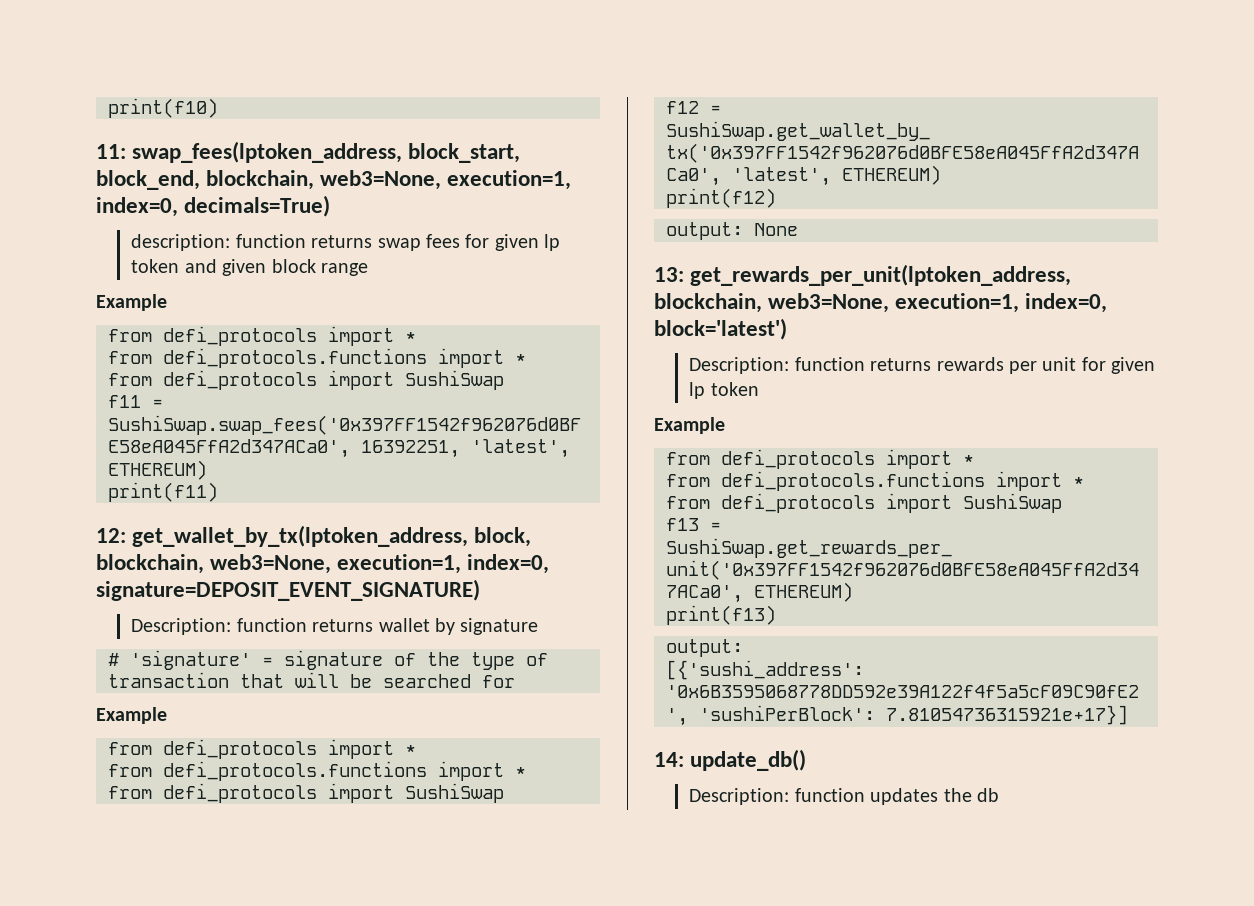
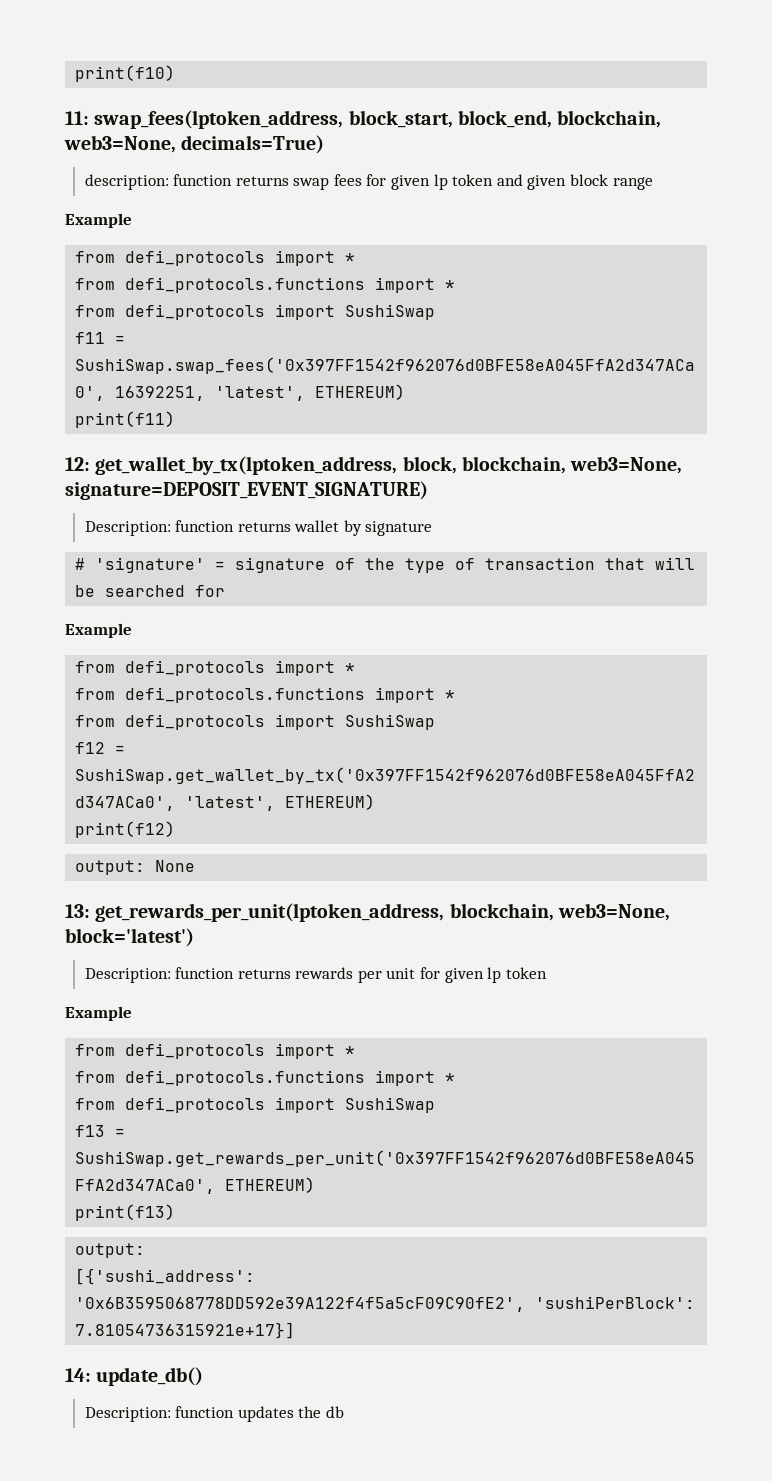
[447,170,572,190] [96,197,178,217] execution=1, index=0, -> (176, 144) none
[337,554,550,574] execution=1, index=0, -> (683, 465) none
[895,293,1108,313] execution=1, index=0, -> (670, 912) none

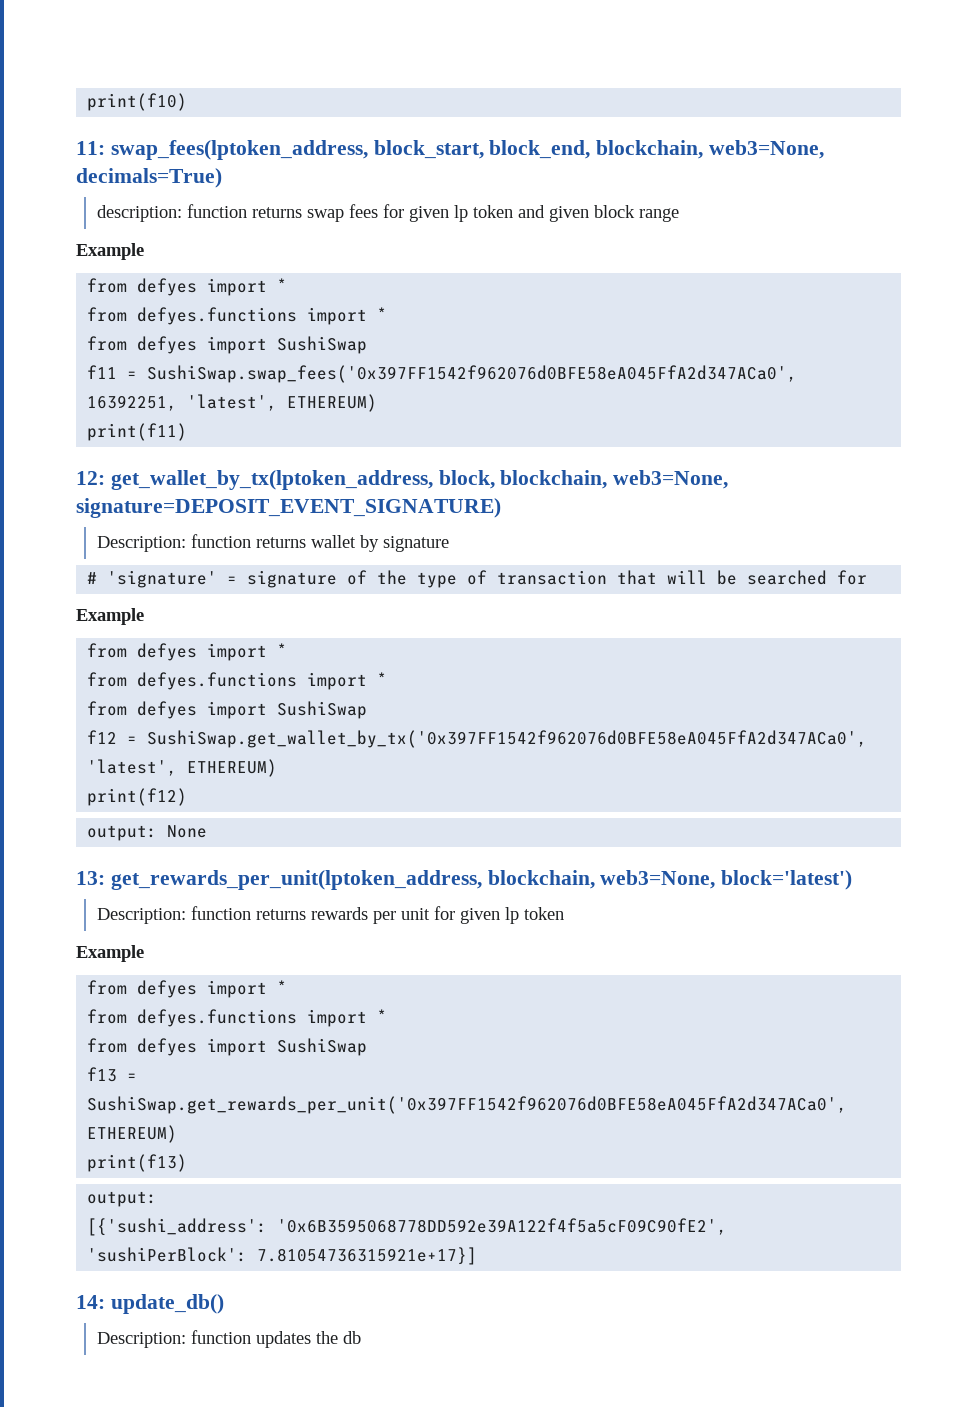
[125,250,356,266] [75,277,456,293] [75,304,266,320] defi_protocols import * // from defi_protocols.functions import * // from defi_protocols -> [137,278,288,296] [87,307,388,325] [87,336,198,354] defyes import * // from defyes.functions import * // from defyes
[125,660,356,676] [75,687,456,703] [75,714,266,730] defi_protocols import * // from defi_protocols.functions import * // from defi_protocols -> [137,643,288,661] [87,672,388,690] [87,701,198,719] defyes import * // from defyes.functions import * // from defyes
[125,1043,356,1059] [75,1070,456,1086] [75,1097,266,1113] defi_protocols import * // from defi_protocols.functions import * // from defi_protocols -> [137,980,288,998] [87,1009,388,1027] [87,1038,198,1056] defyes import * // from defyes.functions import * // from defyes

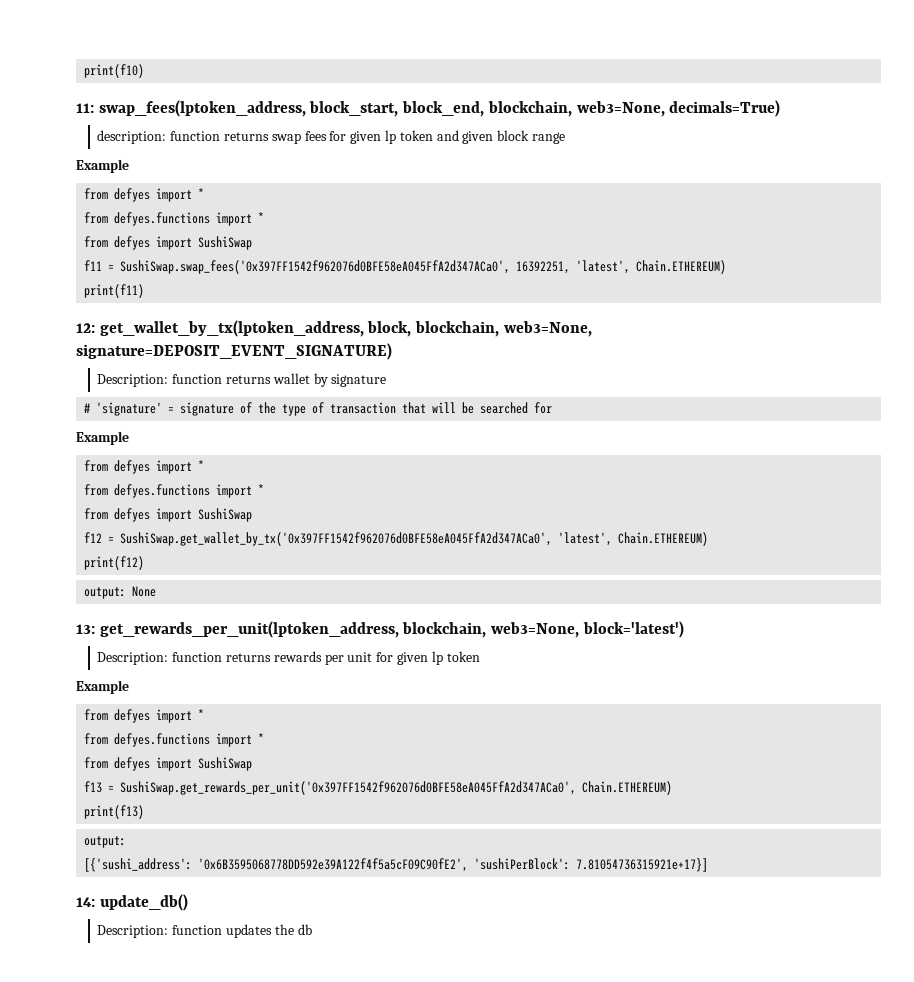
[287,394,378,412] ETHEREUM) -> [636,260,727,274] Chain.ETHEREUM)
[187,759,278,777] ETHEREUM) -> [618,532,709,546] Chain.ETHEREUM)
[87,1125,178,1143] ETHEREUM) -> [582,781,673,795] Chain.ETHEREUM)

